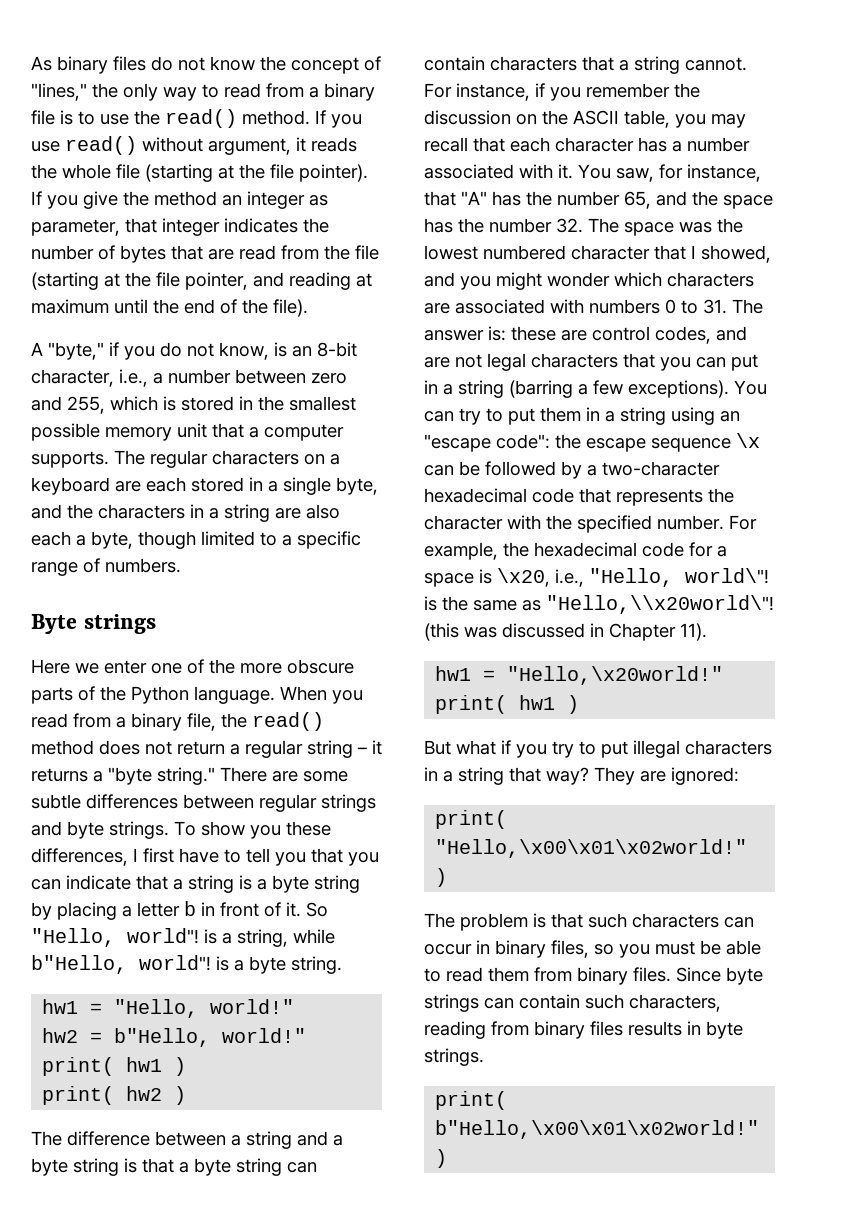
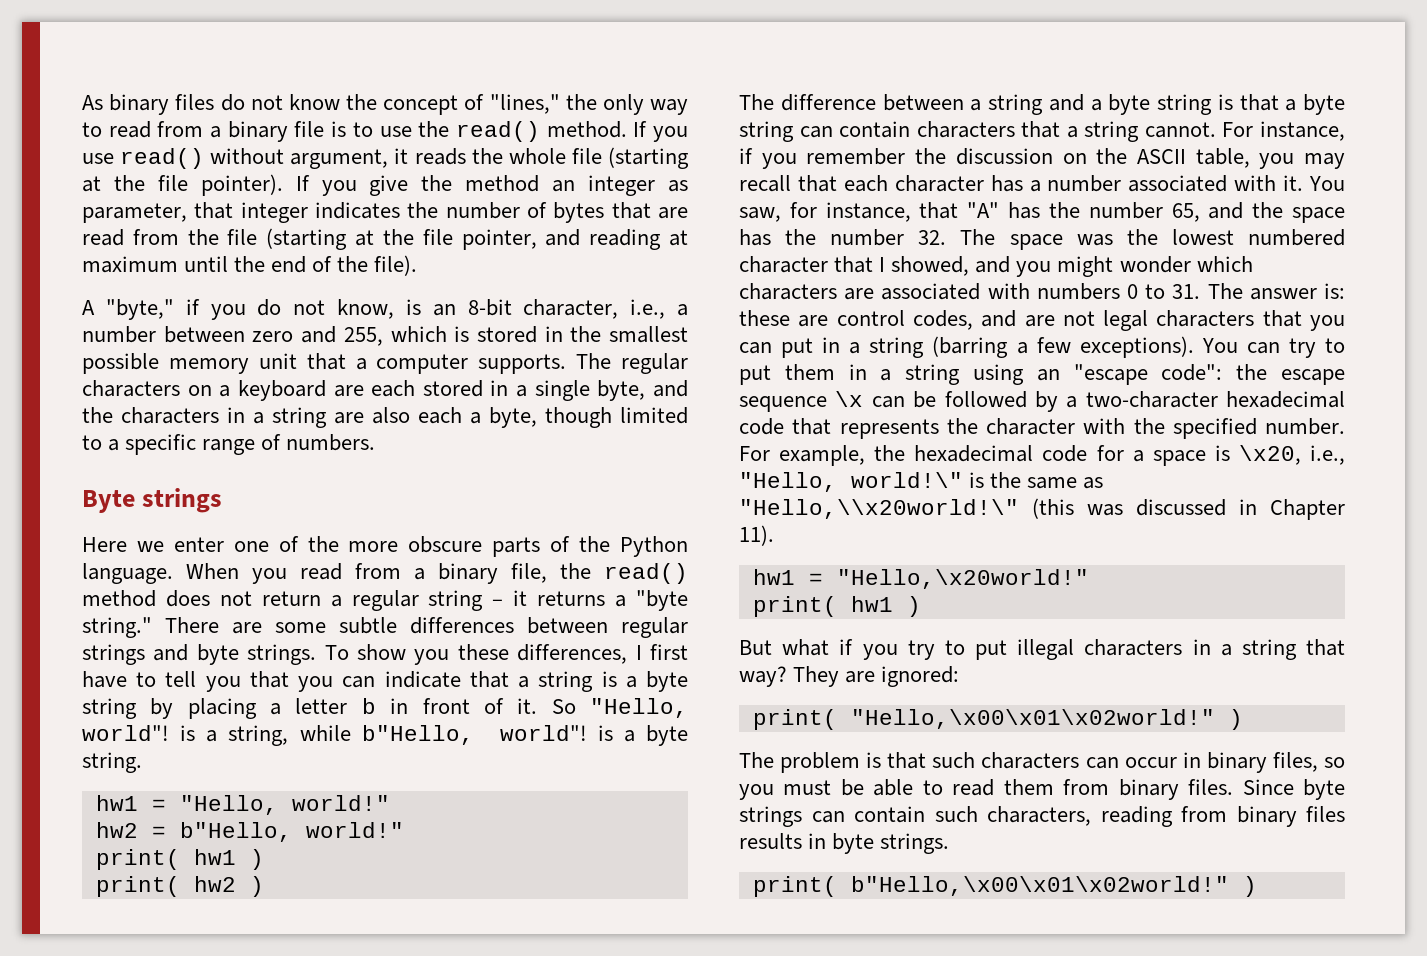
[685,568,769,584] world\"! -> [851,472,963,488] world!\"
[546,595,774,614] "Hello,\\x20world\"! -> [739,499,1019,519] "Hello,\\x20world!\"

